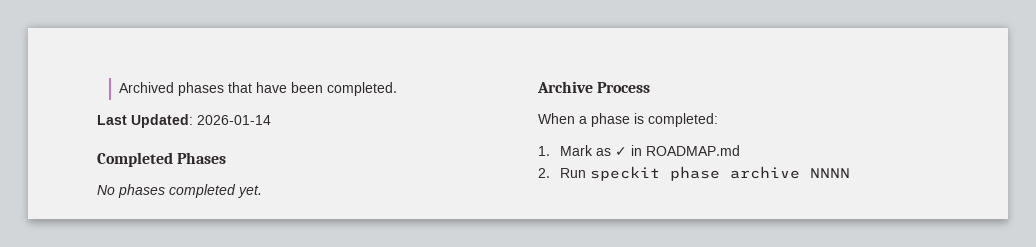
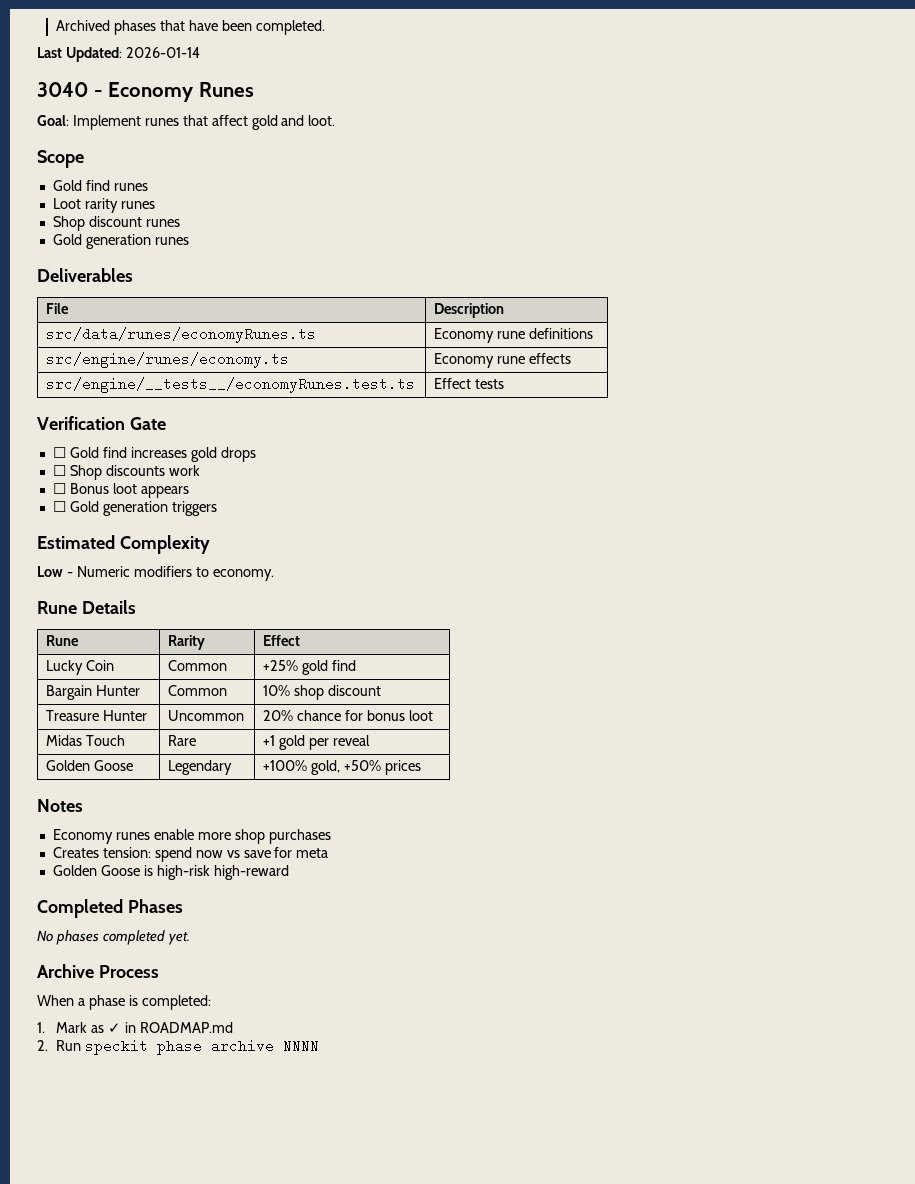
(271, 120) none -> [37,82,254,102] [37,115,336,130] [37,150,84,168] [52,180,148,191] [52,198,155,213] [52,216,180,231] [52,234,189,249] [37,268,133,282] [46,303,70,314] [434,303,505,318] [46,327,317,343] [434,328,594,343] [46,352,290,368] [434,353,572,368] [46,377,416,393] [434,378,505,389] [37,416,166,430] [52,447,256,462] [52,465,200,480] [52,483,189,498] [52,501,217,516] [37,535,210,554] [37,566,274,581] [37,600,136,614] [46,635,80,646] [168,635,206,650] [263,635,301,646] [46,660,115,675] [168,660,228,671] [263,660,357,675] [46,685,141,700] [168,685,228,696] [263,685,382,700] [46,710,148,721] [168,710,245,721] [263,710,434,721] [46,735,126,746] [168,735,197,746] [263,735,371,750] [46,760,134,771] [168,760,233,775] [263,760,422,775] [37,799,83,812] [52,829,331,844] [52,847,329,862] [52,865,289,880] // 3040 - Economy Runes // Goal: Implement runes that affect gold and loot. // Scope // Gold find runes // Loot rarity runes // Shop discount runes // Gold generation runes // Deliverables // File | Description // src/data/runes/economyRunes.ts | Economy rune definitions // src/engine/runes/economy.ts | Economy rune effects // src/engine/__tests__/economyRunes.test.ts | Effect tests // Verification Gate // ☐ Gold find increases gold drops // ☐ Shop discounts work // ☐ Bonus loot appears // ☐ Gold generation triggers // Estimated Complexity // Low - Numeric modifiers to economy. // Rune Details // Rune | Rarity | Effect // Lucky Coin | Common | +25% gold find // Bargain Hunter | Common | 10% shop discount // Treasure Hunter | Uncommon | 20% chance for bonus loot // Midas Touch | Rare | +1 gold per reveal // Golden Goose | Legendary | +100% gold, +50% prices // Notes // Economy runes enable more shop purchases // Creates tension: spend now vs save for meta // Golden Goose is high-risk high-reward

